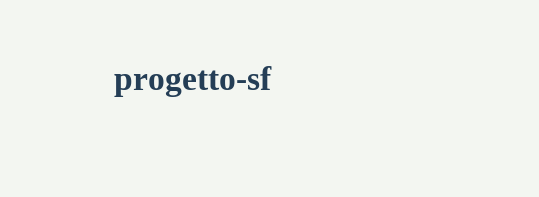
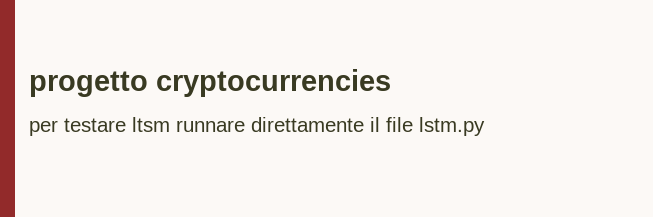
[114,66,272,97] progetto-sf -> [29,69,391,97] [29,117,485,136] progetto cryptocurrencies // per testare ltsm runnare direttamente il file lstm.py

